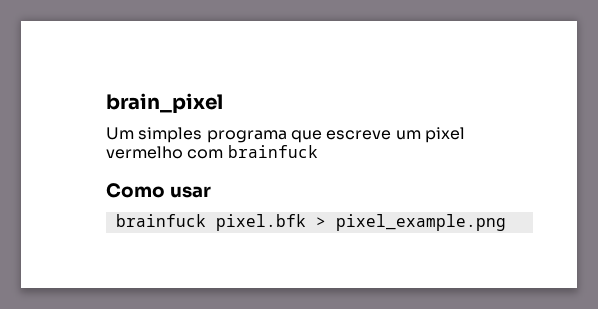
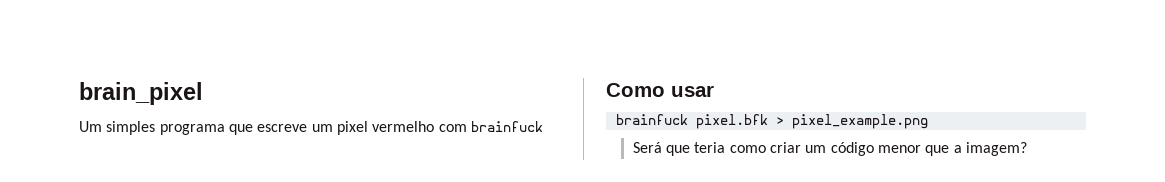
(506, 222) none -> [632,142,1027,156] // Será que teria como criar um código menor que a imagem?

